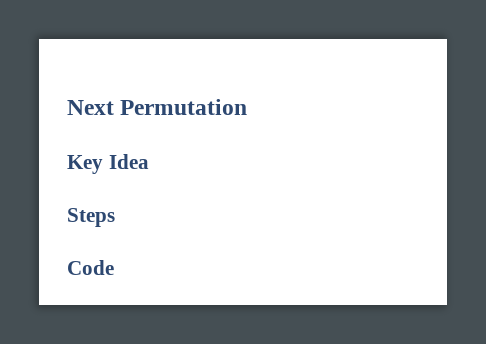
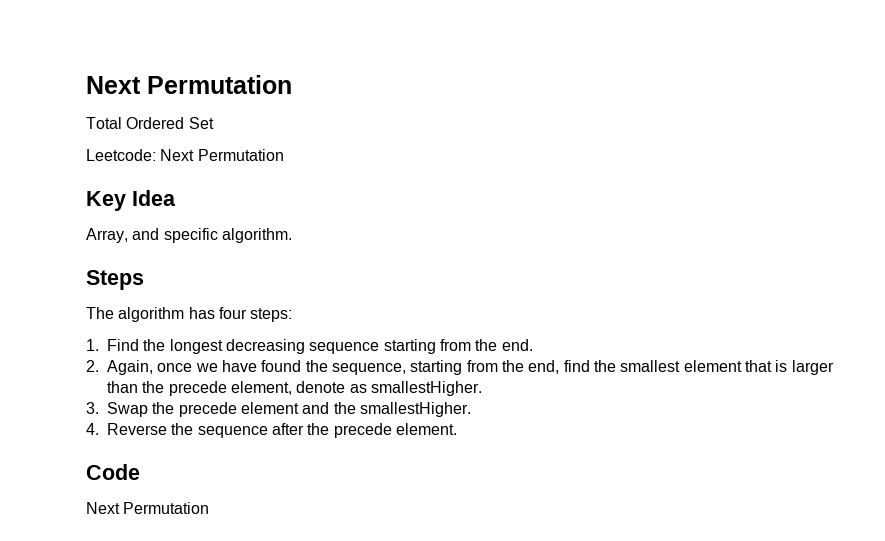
[67,99,248,115] [67,154,149,174] [67,208,115,227] Next Permutation // Key Idea // Steps -> [86,75,292,94] [86,117,214,129] [86,149,284,161] [86,190,176,211] [86,228,292,243] [86,270,144,290] [86,307,293,322] [86,339,533,354] [86,360,834,375] [107,381,483,396] [86,402,472,417] [86,423,458,438] Next Permutation // Total Ordered Set // Leetcode: Next Permutation // Key Idea // Array, and specific algorithm. // Steps // The algorithm has four steps: // 1. Find the longest decreasing sequence starting from the end. // 2. Again, once we have found the sequence, starting from the end, find the smallest element that is larger than the precede element, denote as smallestHigher. // 3. Swap the precede element and the smallestHigher. // 4. Reverse the sequence after the precede element.
(114, 267) none -> [86,502,210,514] // Next Permutation

